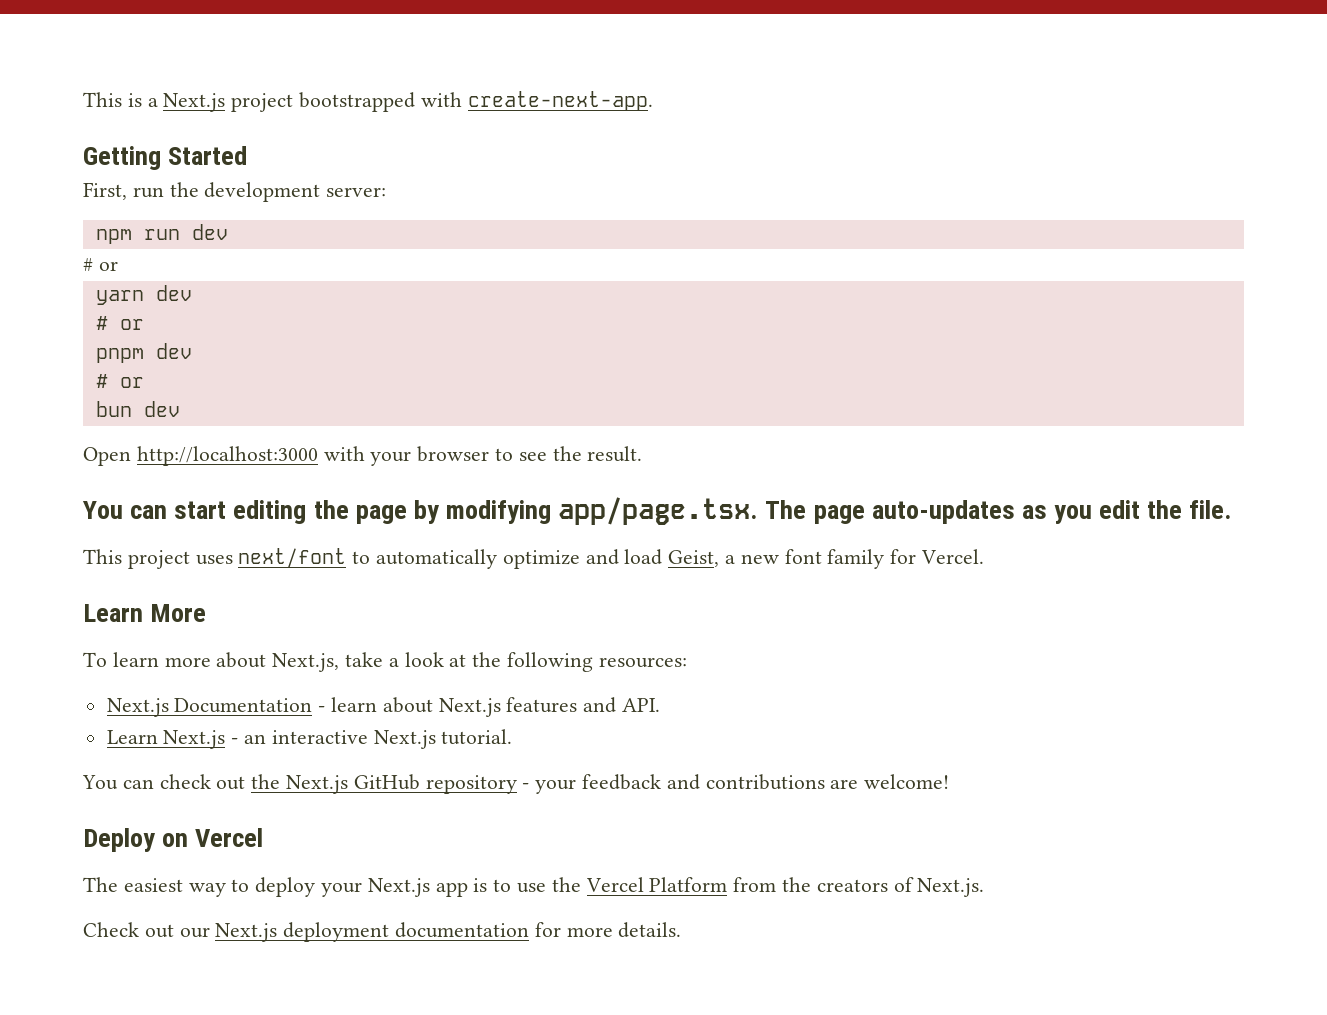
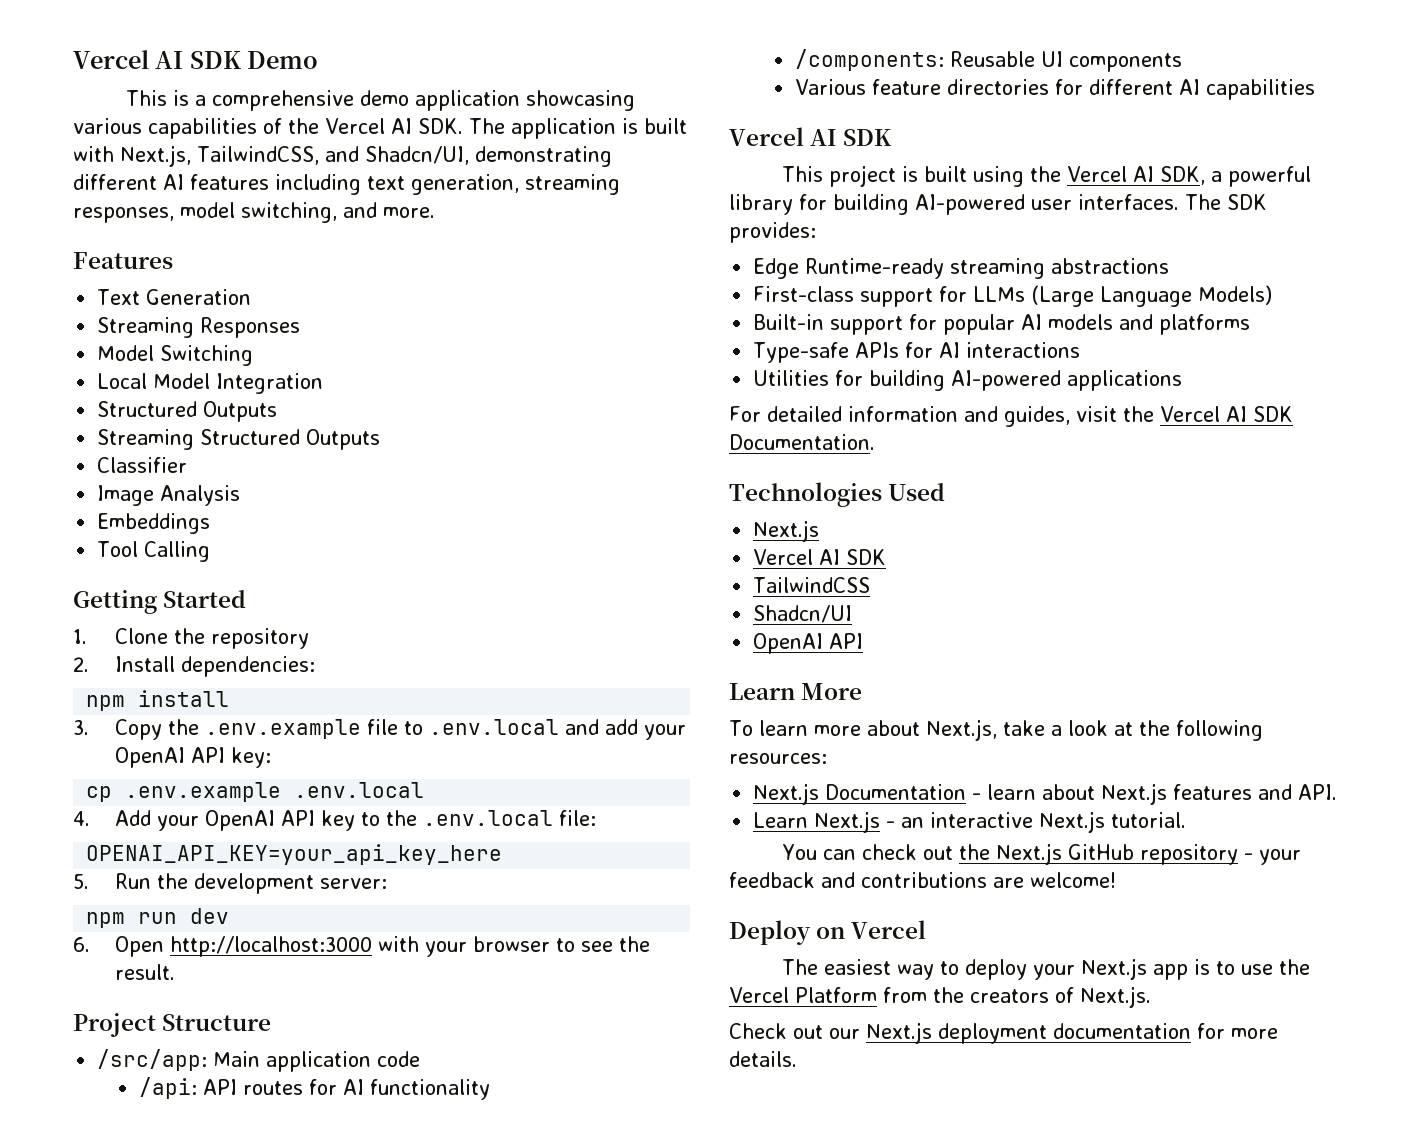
[83,91,653,112] [83,146,248,170] [83,182,164,200] This is a Next.js project bootstrapped with create-next-app. // Getting Started // First, run -> [73,50,319,69] [125,90,635,111] [73,118,687,139] [73,145,612,167] [73,174,620,195] [73,202,435,223] [73,252,173,269] [97,289,252,305] [97,317,301,338] [97,345,254,366] [97,373,324,394] [97,401,278,422] [97,429,381,450] [97,457,188,473] [97,485,241,506] [97,513,211,534] [97,541,211,562] [73,590,247,614] [73,628,310,649] [73,656,316,677] [86,690,230,711] [73,719,687,740] [115,747,272,768] [86,782,425,802] [73,810,597,831] [86,844,503,865] [73,873,152,889] Vercel AI SDK Demo // This is a comprehensive demo application showcasing various capabilities of the Vercel AI SDK. The application is built with Next.js, TailwindCSS, and Shadcn/UI, demonstrating different AI features including text generation, streaming responses, model switching, and more. // Features // Text Generation // Streaming Responses // Model Switching // Local Model Integration // Structured Outputs // Streaming Structured Outputs // Classifier // Image Analysis // Embeddings // Tool Calling // Getting Started // 1. Clone the repository // 2. Install dependencies: // npm install // 3. Copy the .env.example file to .env.local and add your OpenAI API key: // cp .env.example .env.local // 4. Add your OpenAI API key to the .env.local file: // OPENAI_API_KEY=your_api_key_here // 5. Run
[83,258,118,271] [95,285,192,305] [95,316,144,330] [95,343,192,363] [95,374,144,388] [95,401,180,417] # or // yarn dev // # or // pnpm dev // # or // bun dev // -> [73,937,90,952] 6.
[82,497,1233,525] [83,548,985,569] You can start editing the page by modifying app/page.tsx. The page auto-updates as you edit the file. // This project uses next/font to automatically optimize and load Geist, a new font family for Vercel. -> [73,1013,272,1037] [97,1049,421,1072] [139,1077,491,1100] [795,49,1183,72] [795,79,1316,100] [729,127,893,146] [781,165,1311,187] [729,194,1267,215] [729,222,816,243] [753,258,1170,279] [753,285,1273,307] [753,314,1251,335] [753,342,1081,363] [753,370,1183,391] [729,406,1293,427] [729,434,875,450] [729,482,946,507] [753,520,820,542] [753,549,887,565] [753,577,871,593] [753,605,853,623] [753,633,864,654] Project Structure // /src/app: Main application code // /api: API routes for AI functionality // /components: Reusable UI components // Various feature directories for different AI capabilities // Vercel AI SDK // This project is built using the Vercel AI SDK, a powerful library for building AI-powered user interfaces. The SDK provides: // Edge Runtime-ready streaming abstractions // First-class support for LLMs (Large Language Models) // Built-in support for popular AI models and platforms // Type-safe APIs for AI interactions // Utilities for building AI-powered applications // For detailed information and guides, visit the Vercel AI SDK Documentation. // Technologies Used // Next.js // Vercel AI SDK // TailwindCSS // Shadcn/UI // OpenAI API

